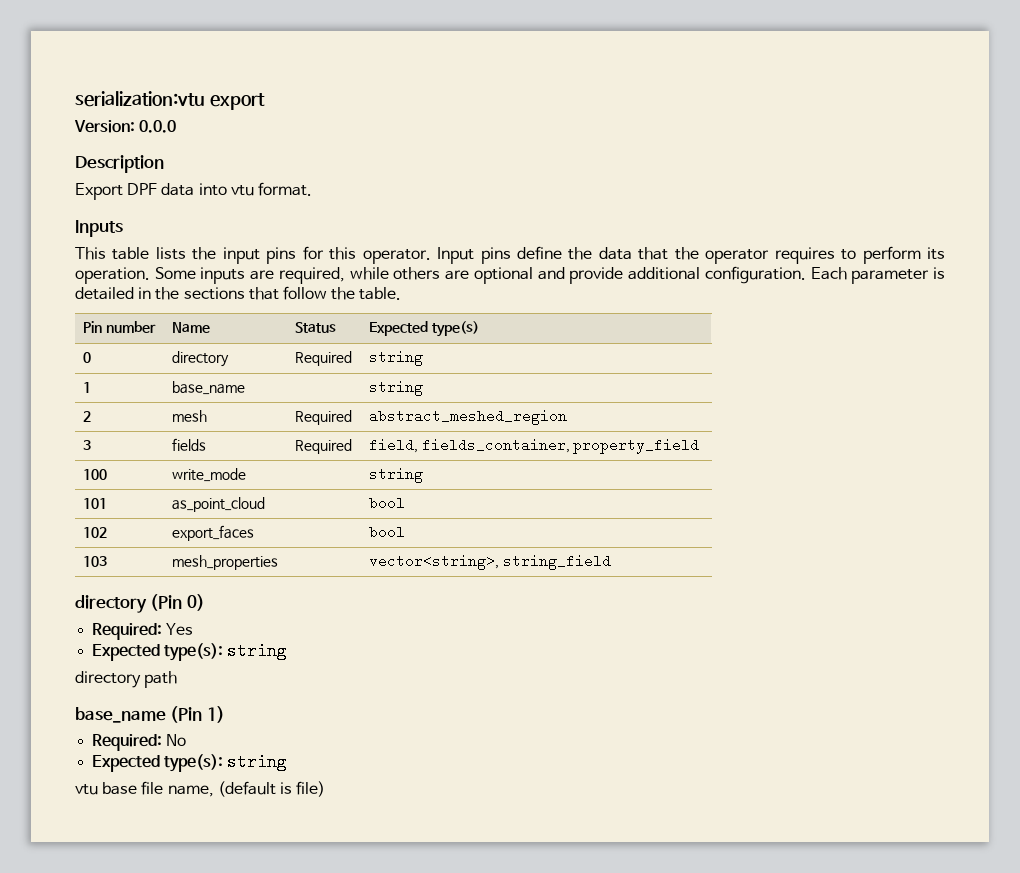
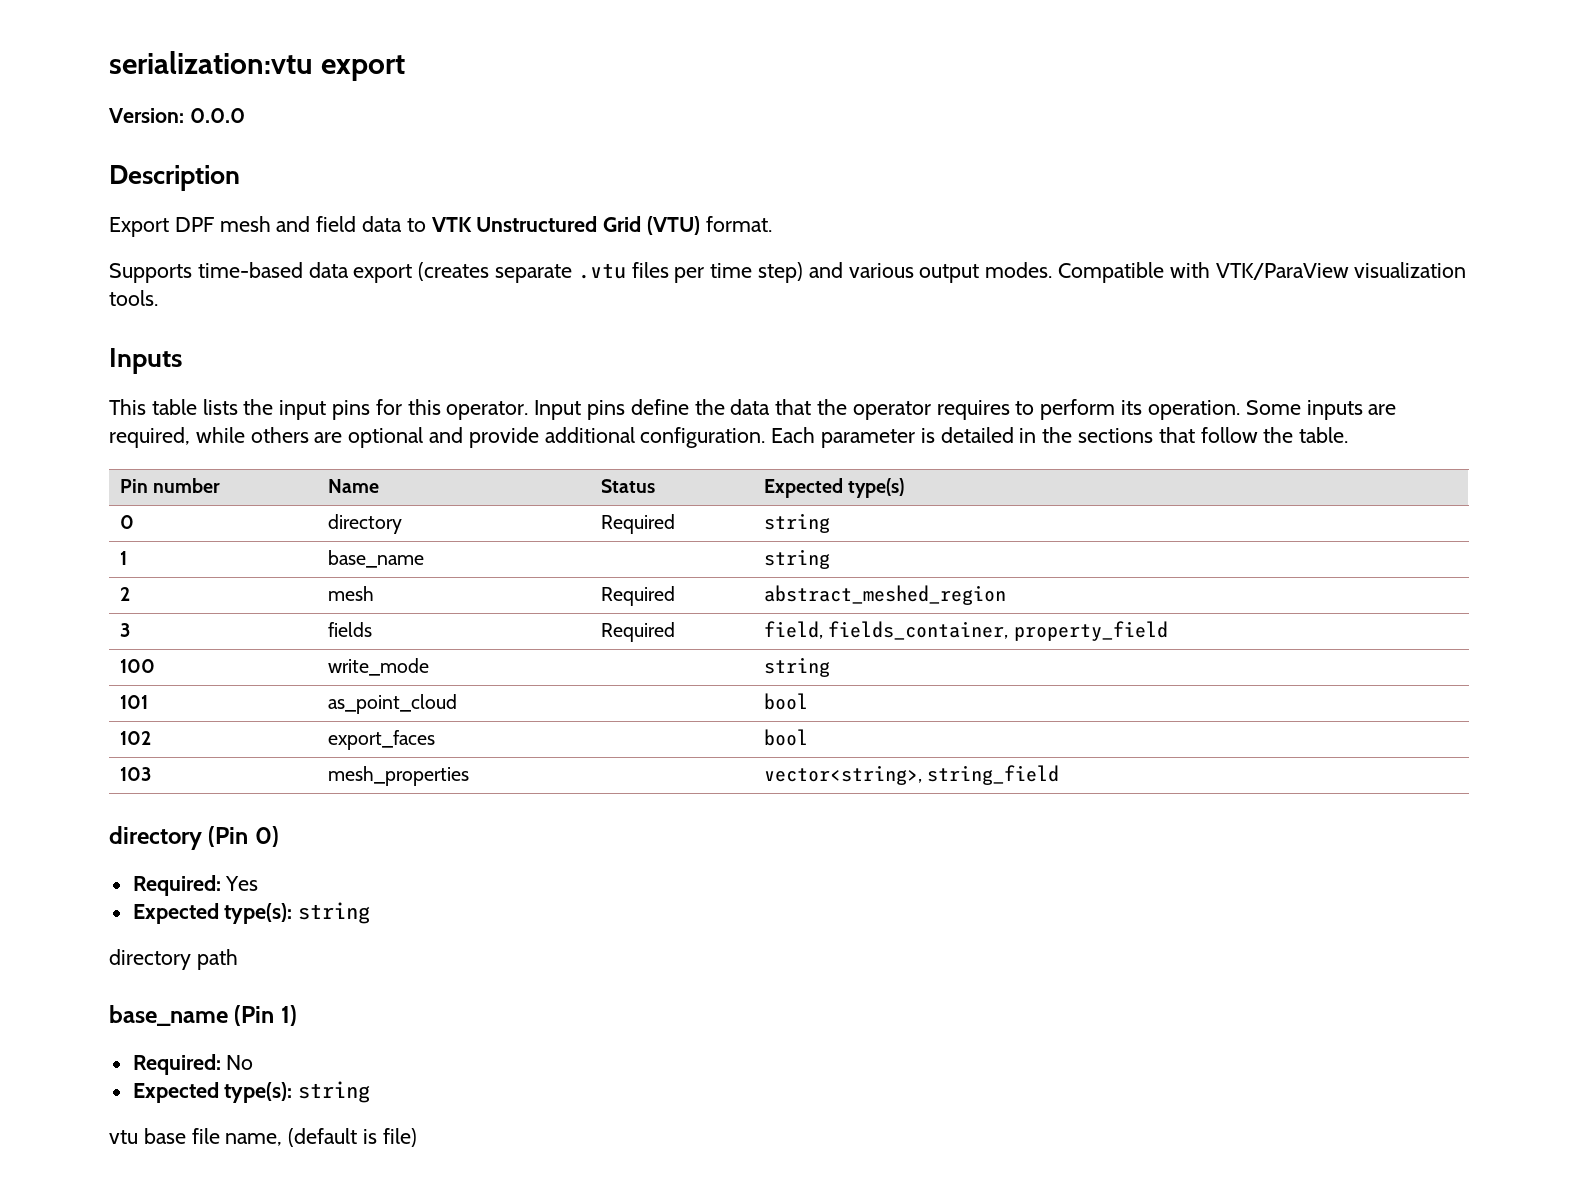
[161,182,312,196] data into vtu format. -> [219,216,772,235] [109,262,1467,283] [109,290,158,306] mesh and field data to VTK Unstructured Grid (VTU) format. // Supports time-based data export (creates separate .vtu files per time step) and various output modes. Compatible with VTK/ParaView visualization tools.

